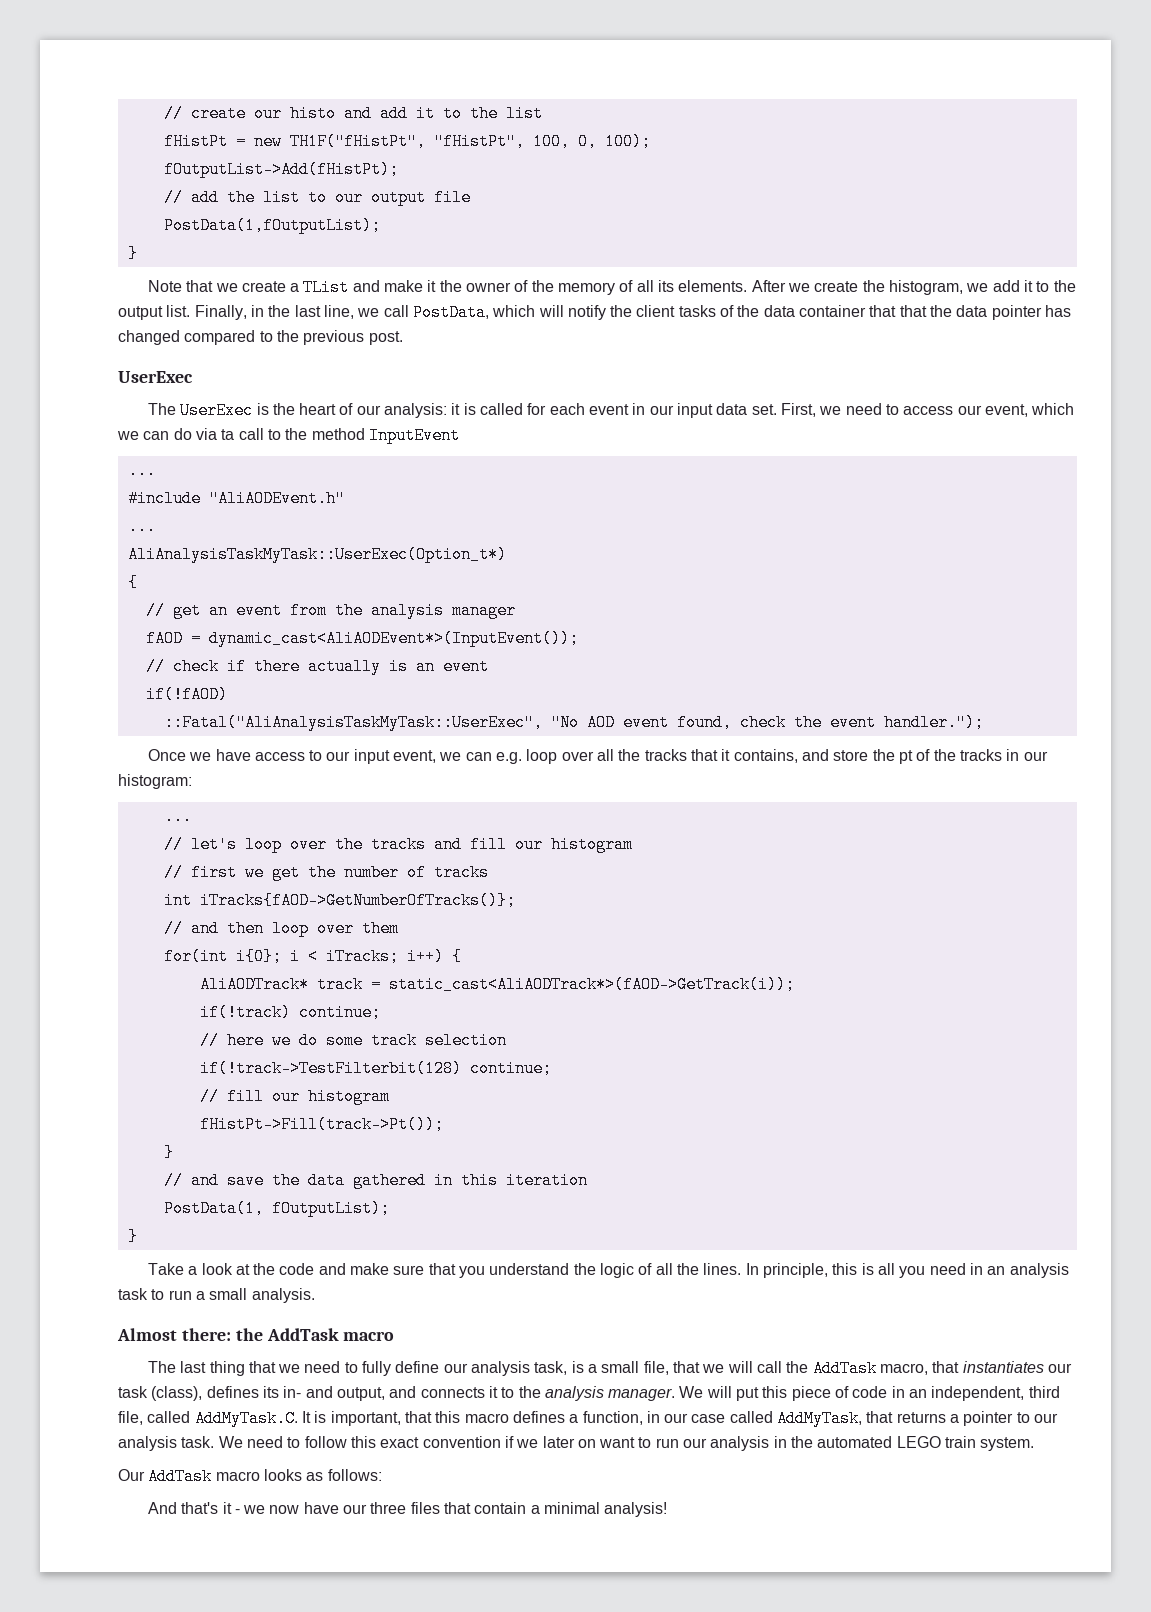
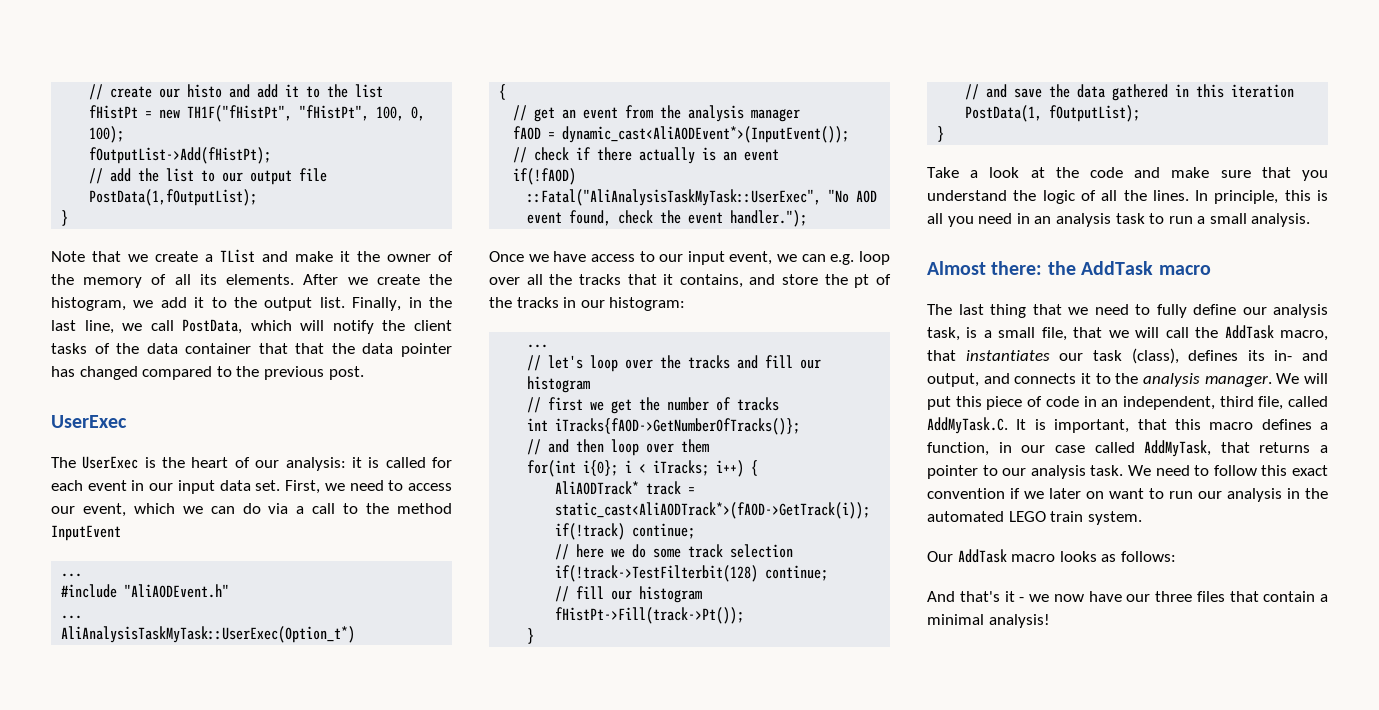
[221,429,235,440] ta -> [296,506,305,514] a

